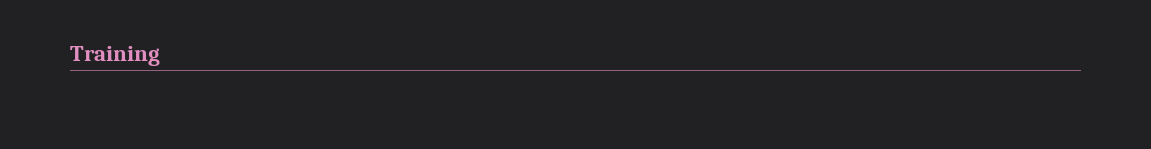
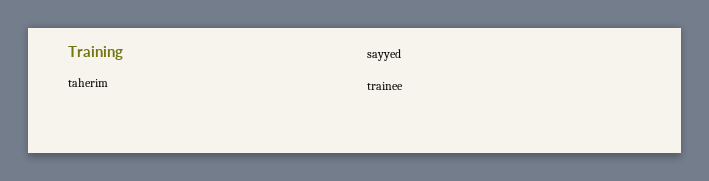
(160, 56) none -> [68,78,108,87] [367,49,401,61] [367,82,403,90] // taherim // sayyed // trainee

